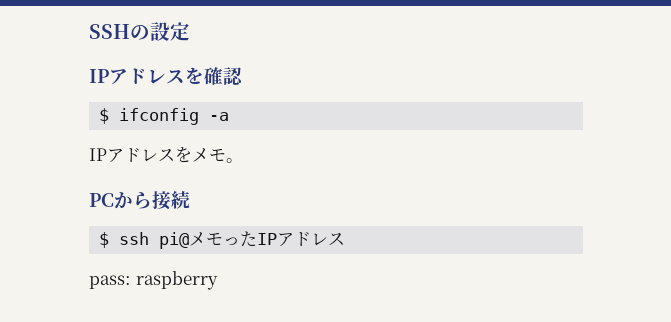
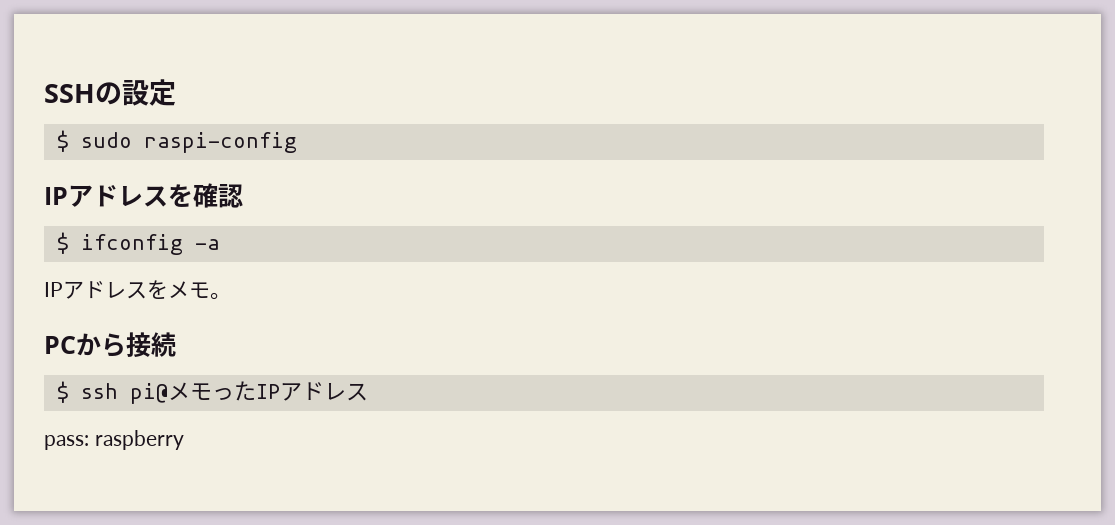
(190, 31) none -> [56,130,297,153] // $ sudo raspi-config

